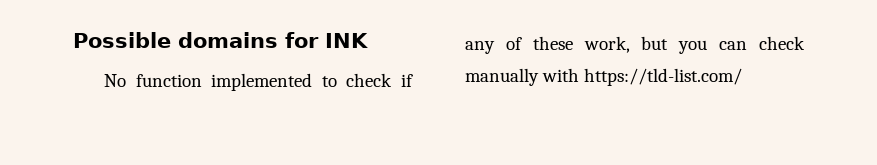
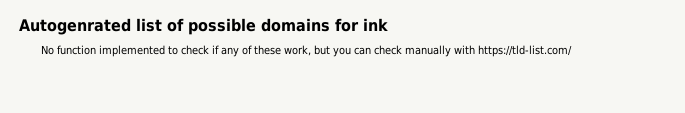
[73,32,171,48] Possible -> [19,18,256,35] Autogenrated list of possible
[325,33,368,48] INK -> [363,18,388,31] ink

